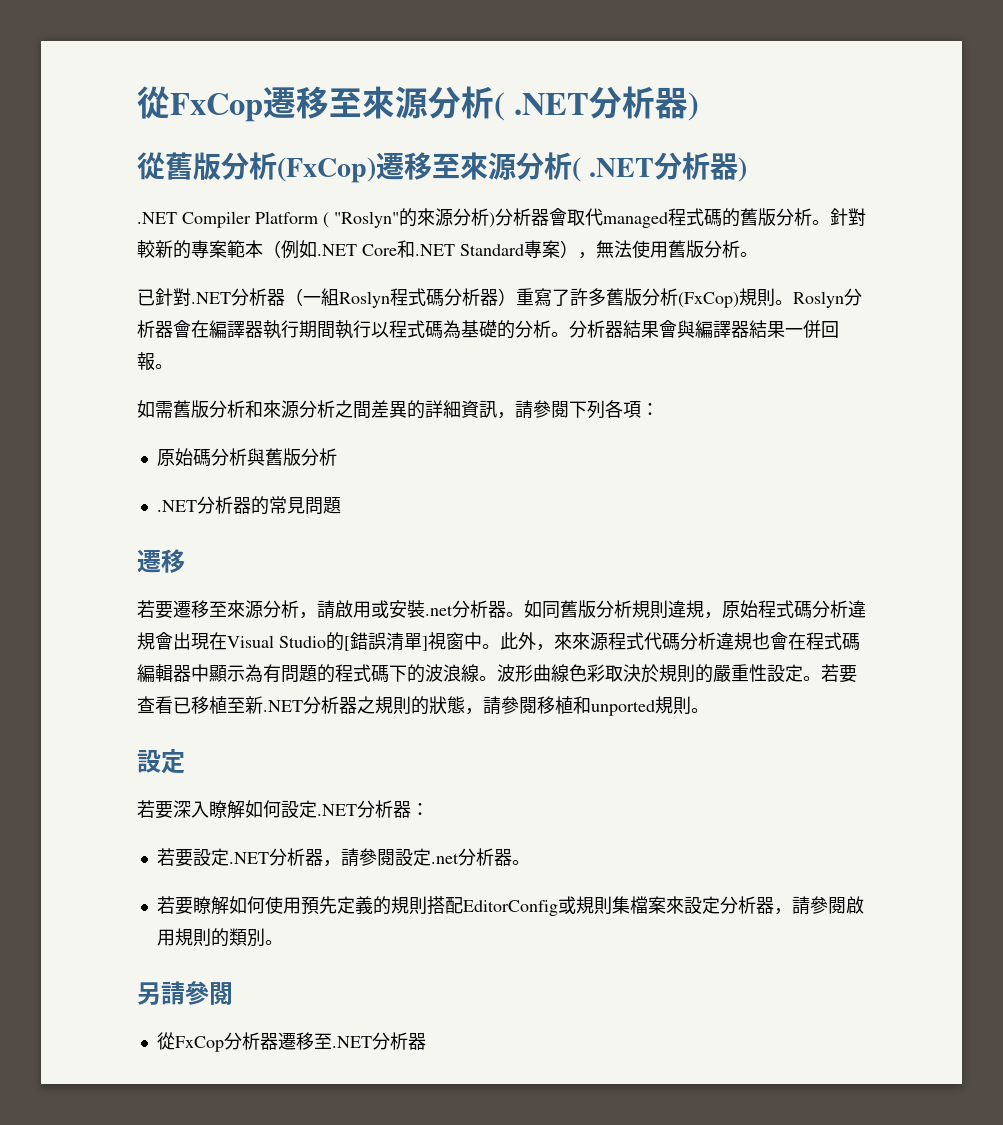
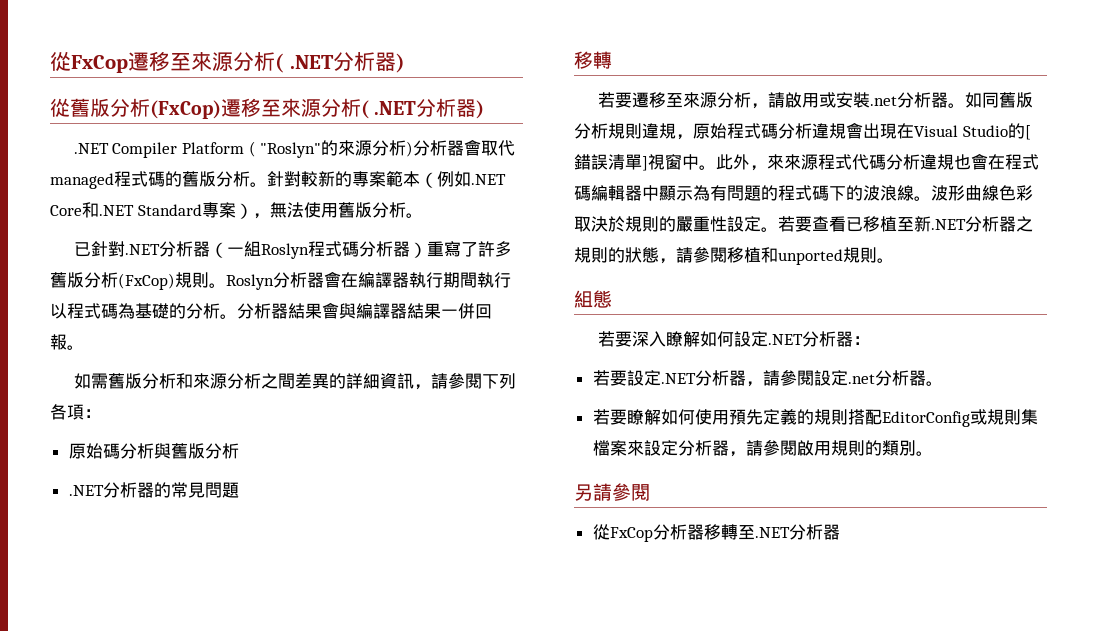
[137,549,185,573] 遷移 -> [574,51,612,69] 移轉
[137,749,185,774] 設定 -> [574,290,612,308] 組態
[277,1032,314,1050] 遷移 -> [703,524,738,540] 移轉

